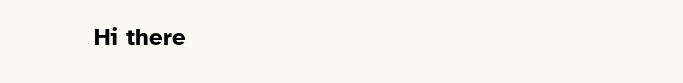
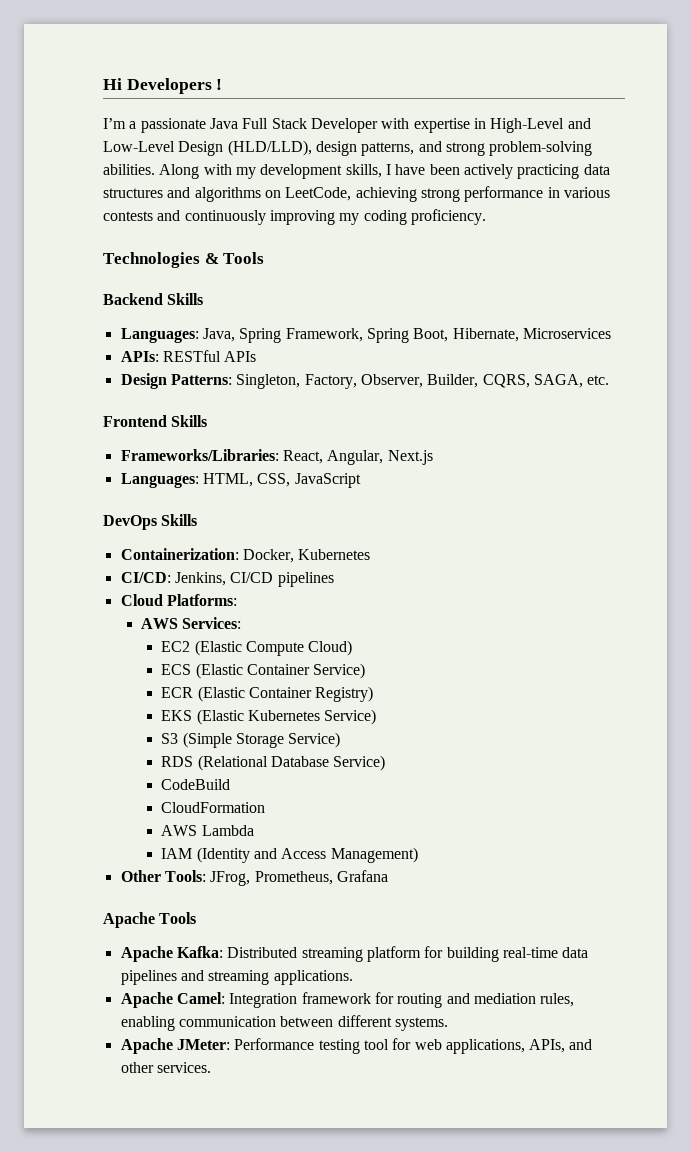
[126,29,186,45] there -> [126,78,223,94] [103,118,591,133] [103,140,593,156] [103,164,610,179] [103,186,610,202] [103,209,486,225] [103,252,265,268] [103,293,204,305] [120,328,611,343] [120,350,257,362] [120,373,610,389] [103,415,208,427] [120,449,433,465] [120,473,361,488] [103,514,198,530] [120,548,371,563] [120,572,334,587] [120,594,237,606] [140,617,242,629] [161,640,353,656] [161,663,366,679] [161,686,374,702] [161,709,377,725] [161,732,341,748] [161,755,386,771] [161,779,231,790] [161,802,266,813] [161,825,254,836] [161,847,418,863] [120,870,388,886] [103,912,197,928] [120,946,589,962] [120,970,353,985] [120,992,575,1008] [120,1015,448,1031] [120,1038,593,1054] [120,1062,211,1073] Developers ! // I’m a passionate Java Full Stack Developer with expertise in High-Level and Low-Level Design (HLD/LLD), design patterns, and strong problem-solving abilities. Along with my development skills, I have been actively practicing data structures and algorithms on LeetCode, achieving strong performance in various contests and continuously improving my coding proficiency. // Technologies & Tools // Backend Skills // Languages: Java, Spring Framework, Spring Boot, Hibernate, Microservices // APIs: RESTful APIs // Design Patterns: Singleton, Factory, Observer, Builder, CQRS, SAGA, etc. // Frontend Skills // Frameworks/Libraries: React, Angular, Next.js // Languages: HTML, CSS, JavaScript // DevOps Skills // Containerization: Docker, Kubernetes // CI/CD: Jenkins, CI/CD pipelines // Cloud Platforms: // AWS Services: // EC2 (Elastic Compute Cloud) // ECS (Elastic Container Service) // ECR (Elastic Container Registry) // EKS (Elastic Kubernetes Service) // S3 (Simple Storage Service) // RDS (Relational Database Service) // CodeBuild // CloudFormation // AWS Lambda // IAM (Identity and Access Management) // Other Tools: JFrog, Prometheus, Grafana // Apache Tools // Apache Kafka: Distributed streaming platform for building real-time data pipelines and streaming applications. // Apache Camel: Integration framework for routing and mediation rules, enabling communication between different systems. // Apache JMeter: Performance testing tool for web applications, APIs, and other services.

